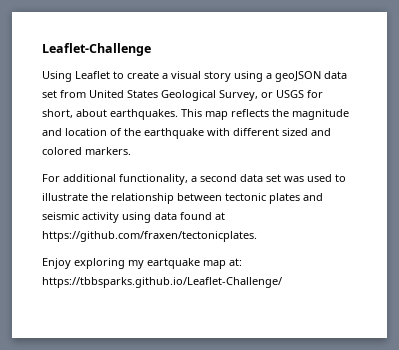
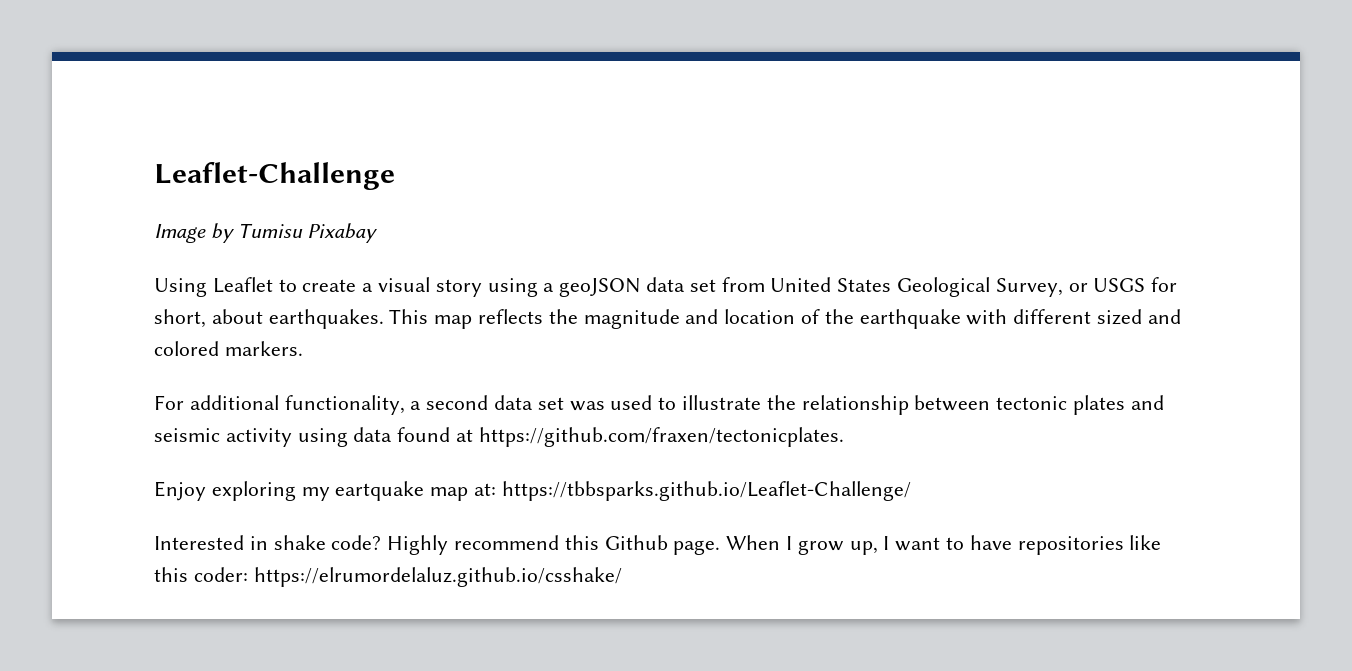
(151, 49) none -> [154,223,379,243] // Image by Tumisu Pixabay
(282, 282) none -> [154,535,1162,555] [154,567,622,587] // Interested in shake code? Highly recommend this Github page. When I grow up, I want to have repositories like this coder: https://elrumordelaluz.github.io/csshake/

